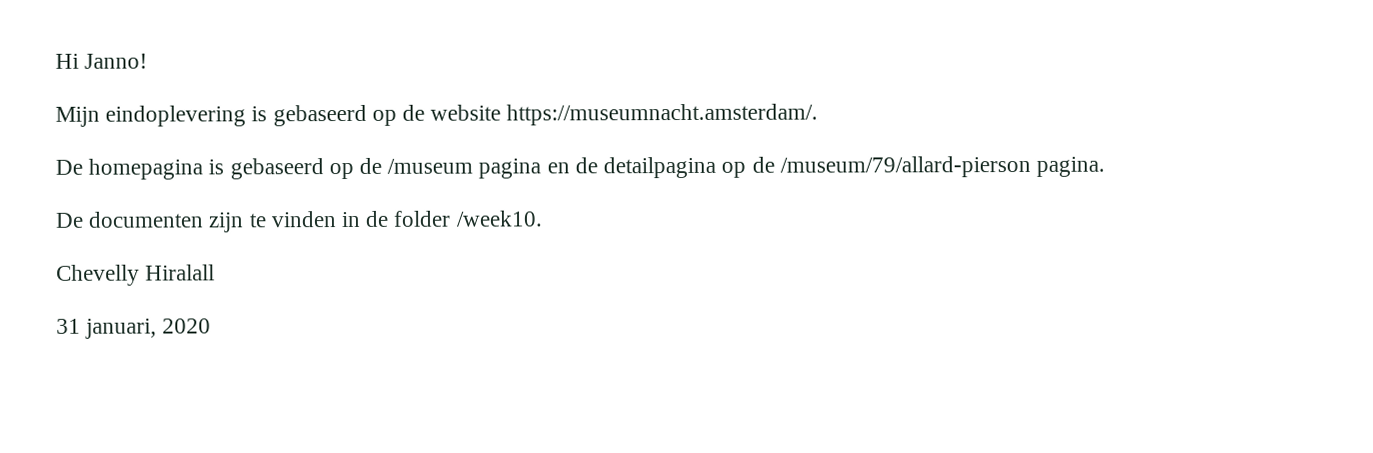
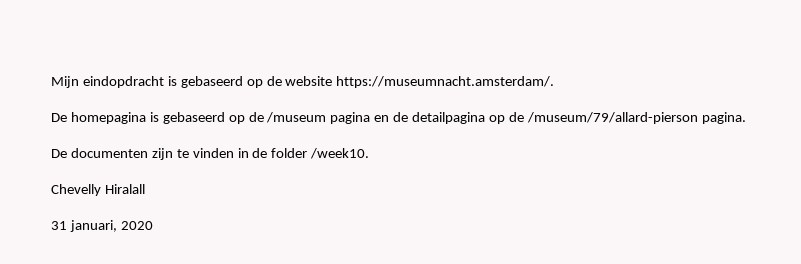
[55,53,149,69] [55,105,247,127] Hi Janno! // Mijn eindoplevering -> [51,76,164,88] Mijn eindopdracht

